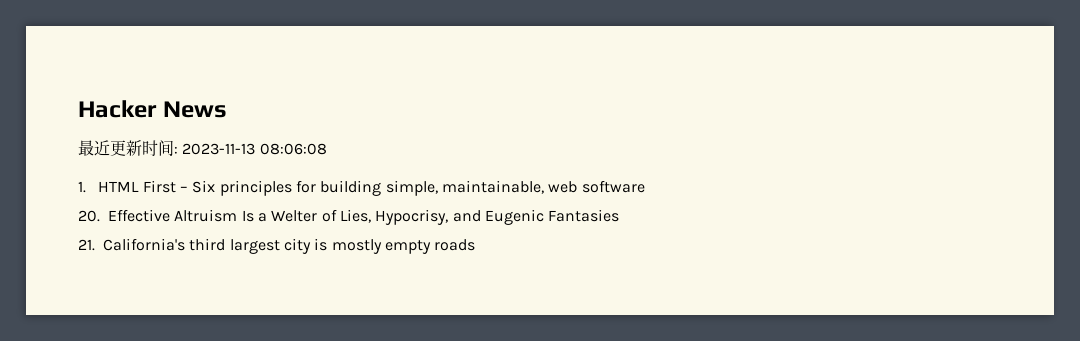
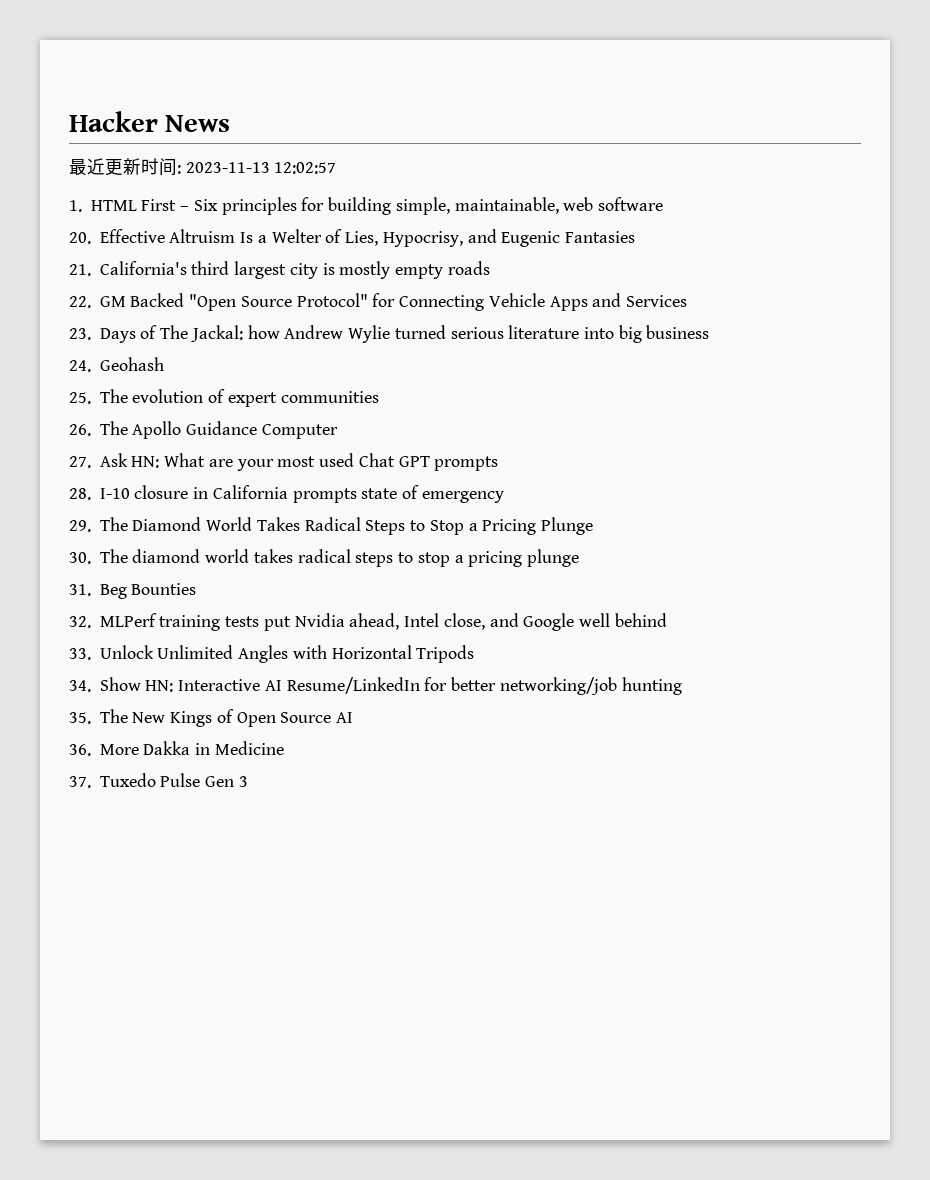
[259,143,327,155] 08:06:08 -> [274,162,337,174] 12:02:57
(476, 245) none -> [69,293,688,311] [69,325,710,343] [69,357,164,372] [69,389,379,407] [69,421,338,439] [69,453,499,471] [69,485,504,503] [69,517,594,535] [69,549,580,567] [69,583,197,599] [69,613,667,631] [69,645,475,663] [69,677,682,695] [69,709,354,727] [69,741,284,756] [69,773,248,788] // 22. GM Backed "Open Source Protocol" for Connecting Vehicle Apps and Services // 23. Days of The Jackal: how Andrew Wylie turned serious literature into big business // 24. Geohash // 25. The evolution of expert communities // 26. The Apollo Guidance Computer // 27. Ask HN: What are your most used Chat GPT prompts // 28. I-10 closure in California prompts state of emergency // 29. The Diamond World Takes Radical Steps to Stop a Pricing Plunge // 30. The diamond world takes radical steps to stop a pricing plunge // 31. Beg Bounties // 32. MLPerf training tests put Nvidia ahead, Intel close, and Google well behind // 33. Unlock Unlimited Angles with Horizontal Tripods // 34. Show HN: Interactive AI Resume/LinkedIn for better networking/job hunting // 35. The New Kings of Open Source AI // 36. More Dakka in Medicine // 37. Tuxedo Pulse Gen 3

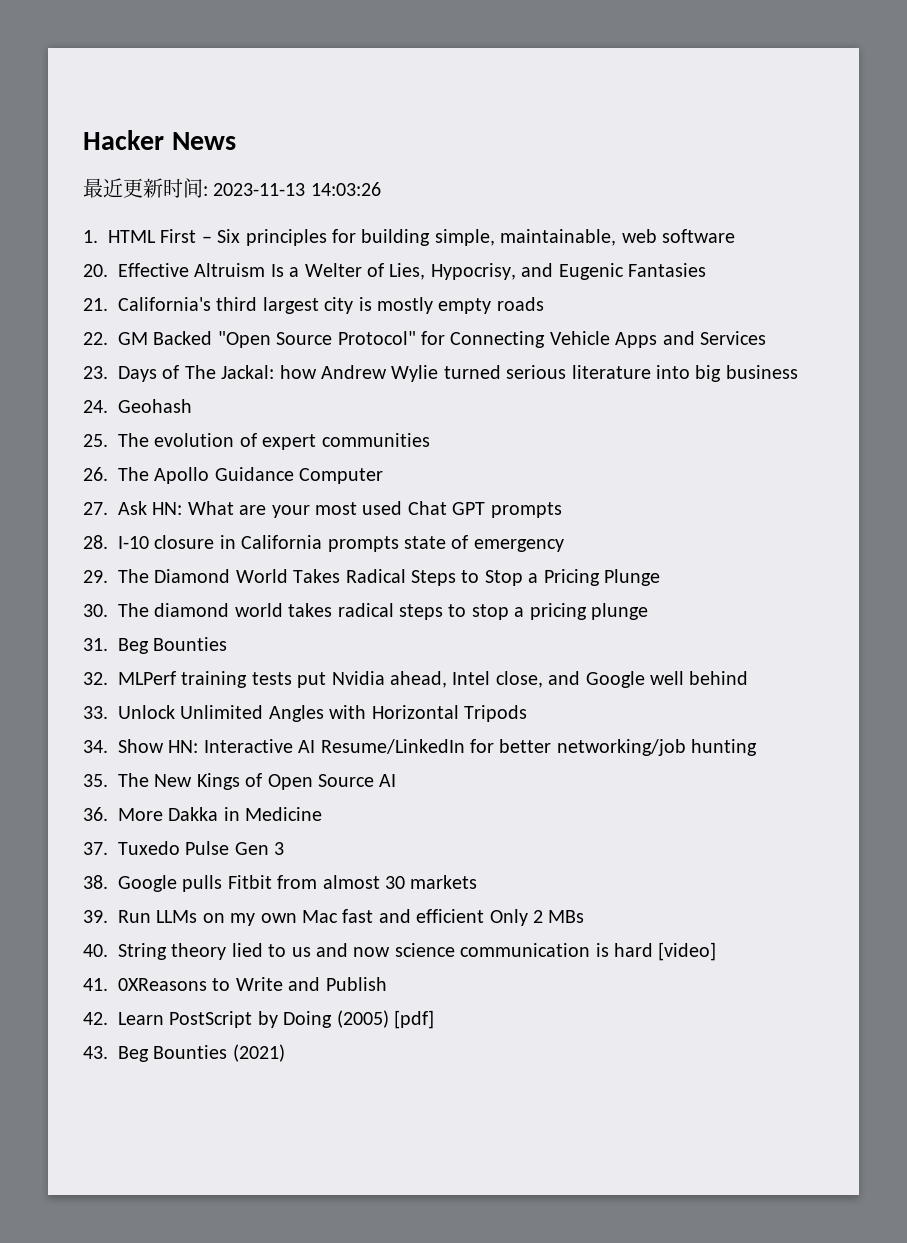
[274,162,337,174] 12:02:57 -> [310,182,381,196] 14:03:26
(248, 781) none -> [83,875,478,892] [83,909,585,926] [83,942,717,961] [83,977,387,991] [83,1010,434,1029] [83,1044,285,1062] // 38. Google pulls Fitbit from almost 30 markets // 39. Run LLMs on my own Mac fast and efficient Only 2 MBs // 40. String theory lied to us and now science communication is hard [video] // 41. 0XReasons to Write and Publish // 42. Learn PostScript by Doing (2005) [pdf] // 43. Beg Bounties (2021)

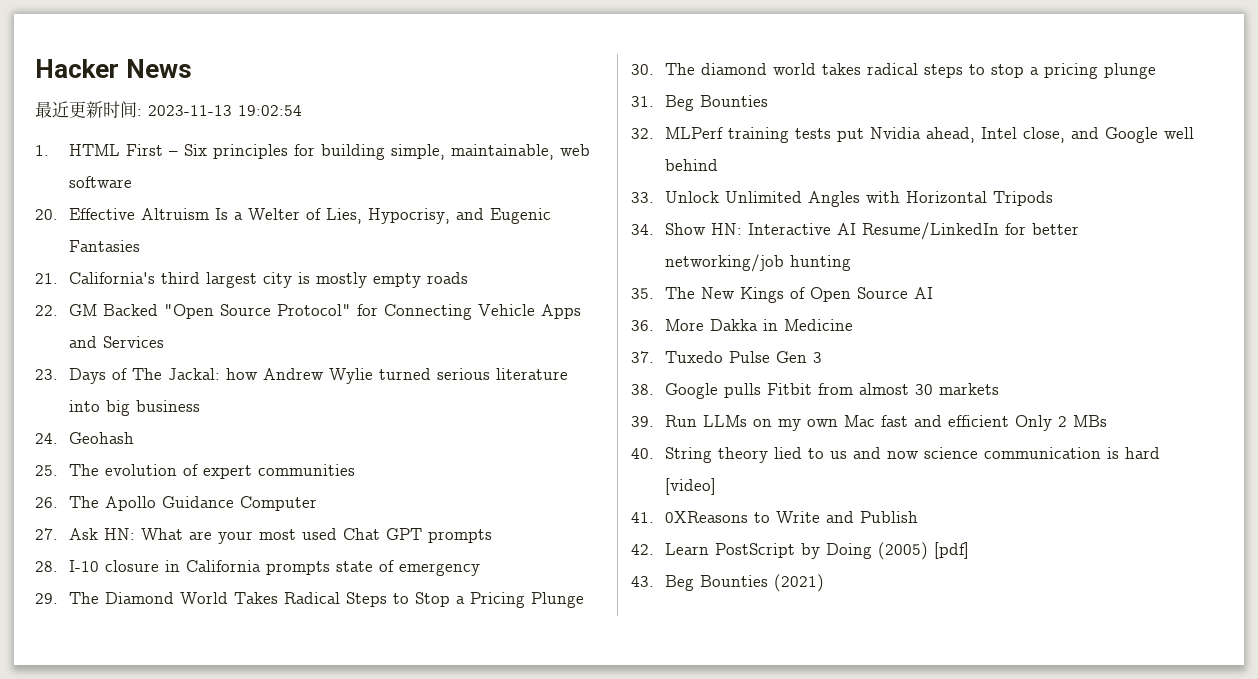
[310,182,381,196] 14:03:26 -> [238,105,302,116] 19:02:54

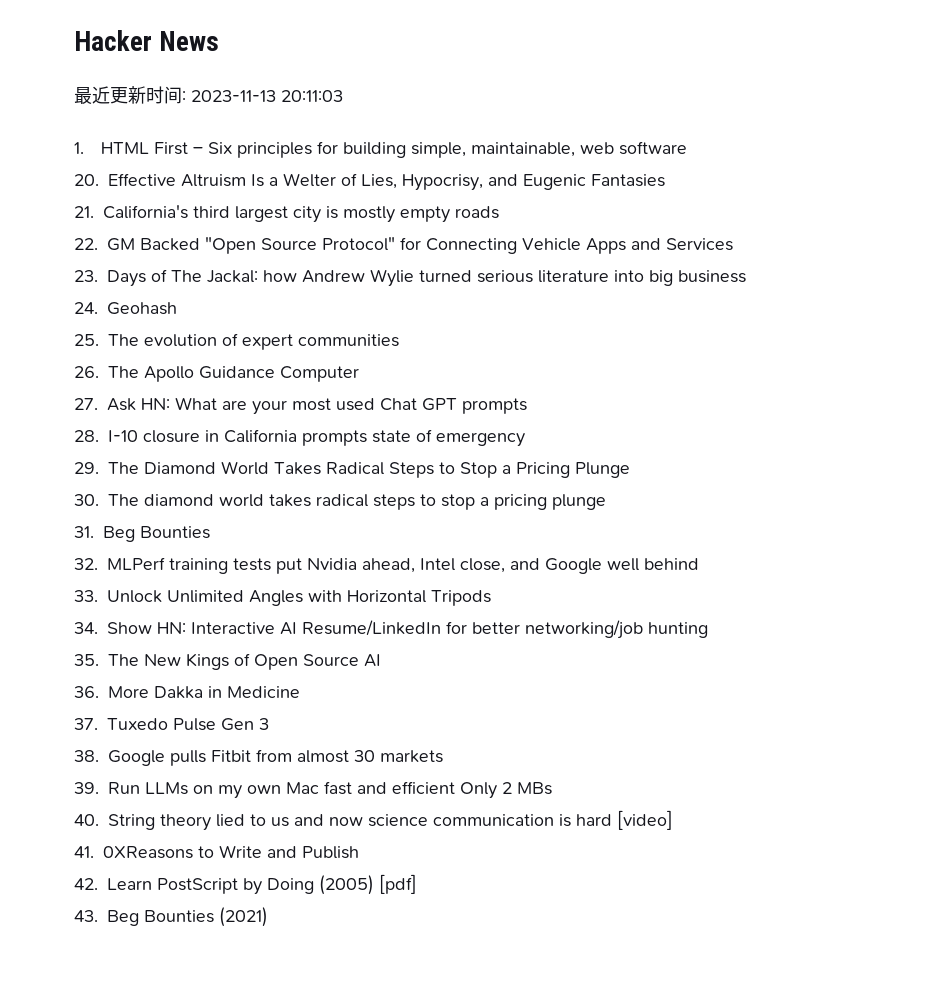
[238,105,302,116] 19:02:54 -> [281,90,343,102] 20:11:03

